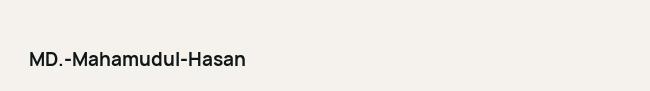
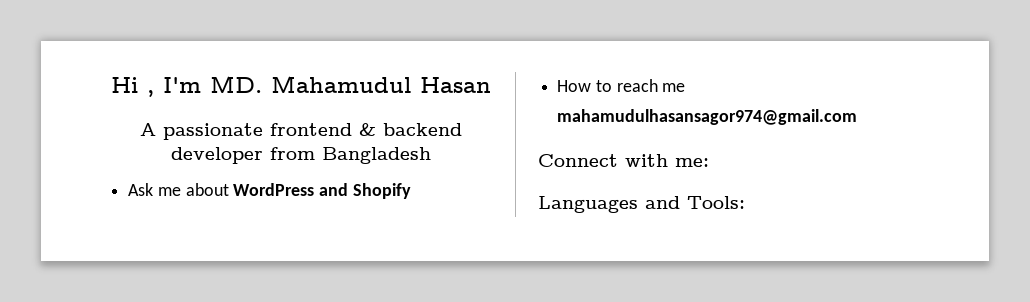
[29,52,246,66] MD.-Mahamudul-Hasan -> [110,76,491,97] [139,123,462,140] [170,147,431,164] [128,183,411,199] [557,79,686,92] [557,109,858,125] [538,154,709,167] [538,196,745,213] Hi , I'm MD. Mahamudul Hasan // A passionate frontend & backend developer from Bangladesh // Ask me about WordPress and Shopify // How to reach me mahamudulhasansagor974@gmail.com // Connect with me: // Languages and Tools:

